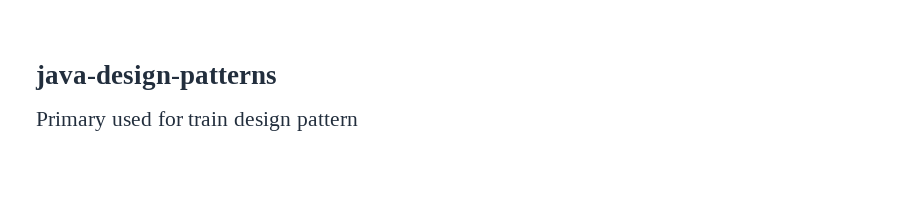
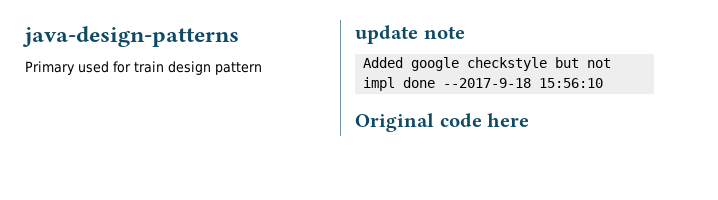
(359, 122) none -> [355,25,465,44] [363,57,612,71] [363,77,604,91] [355,113,530,132] // update note // Added google checkstyle but not impl done --2017-9-18 15:56:10 // Original code here

